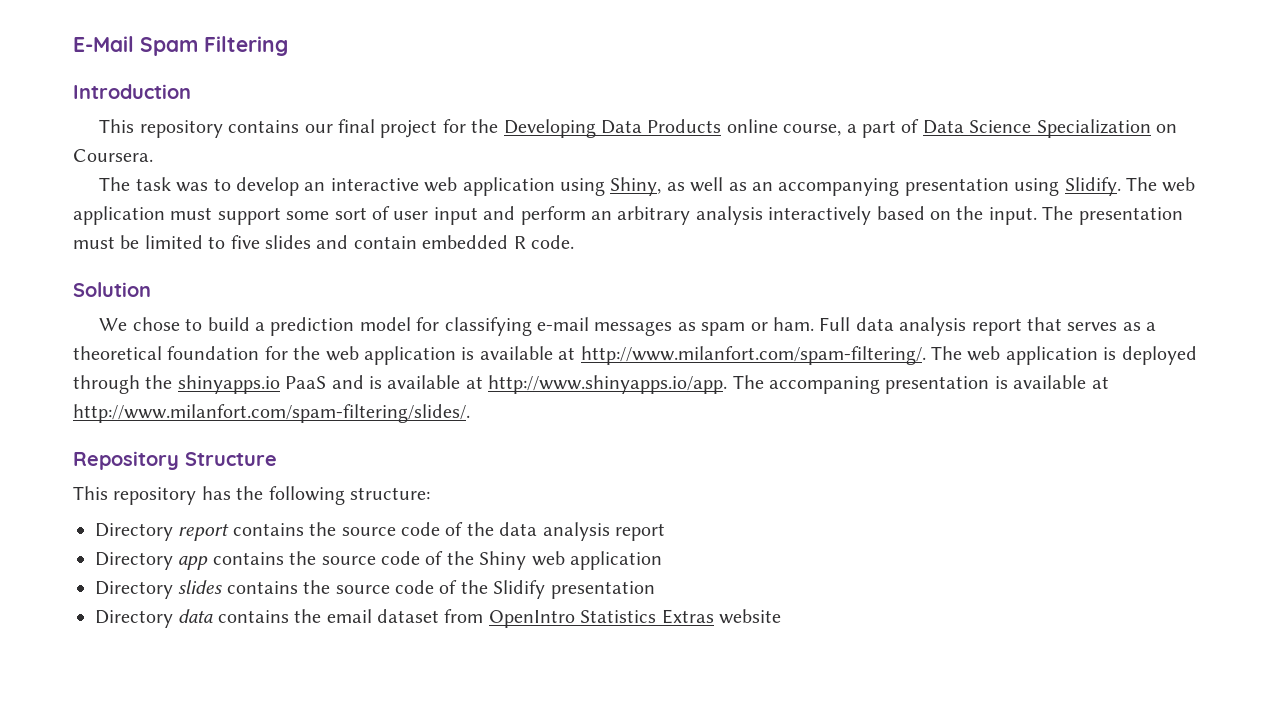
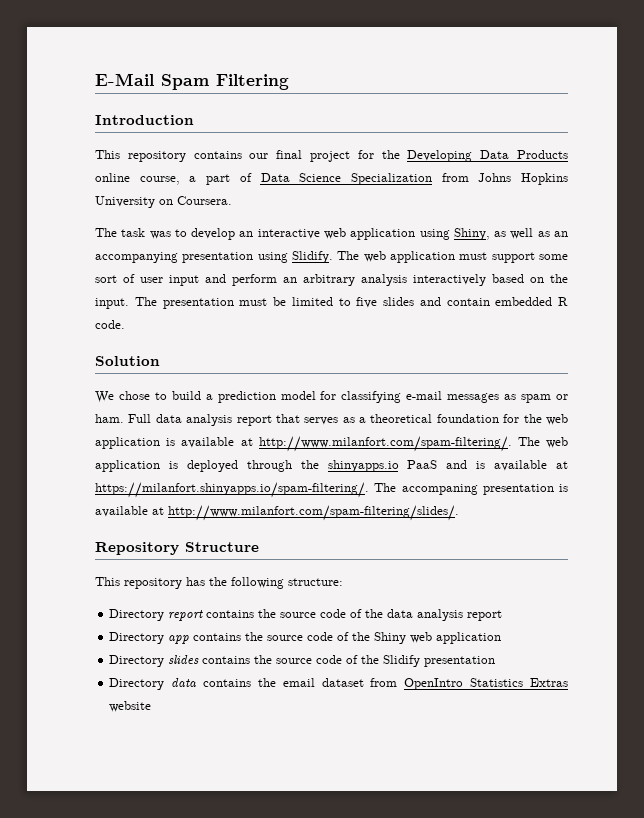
(1151, 128) none -> [441,173,568,185] [95,196,155,208] from Johns Hopkins University
[488,375,728,394] http://www.shinyapps.io/app. -> [95,482,369,498] https://milanfort.shinyapps.io/spam-filtering/.

